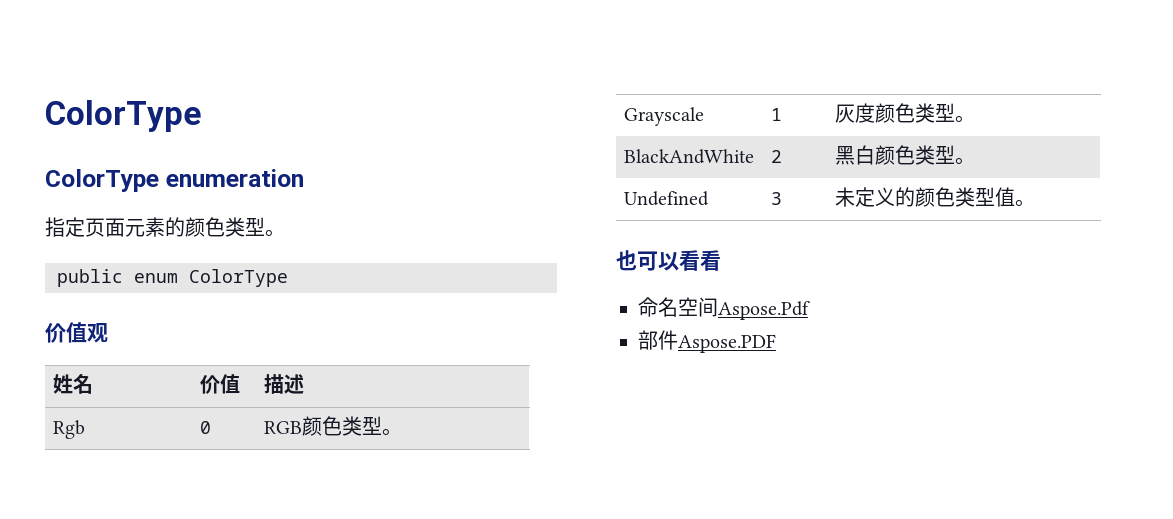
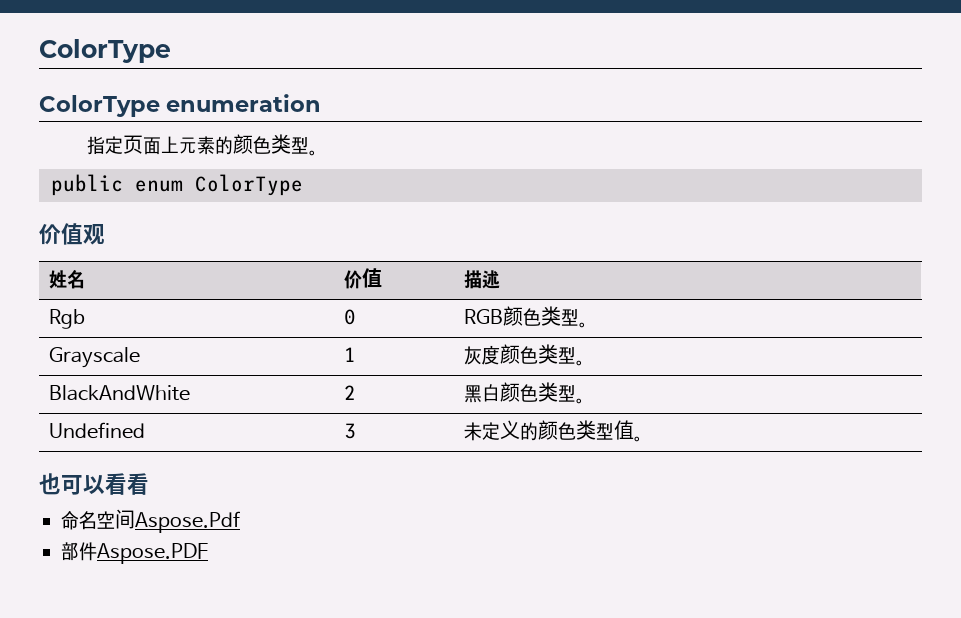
(125, 227) none -> [161,136,180,153] 上

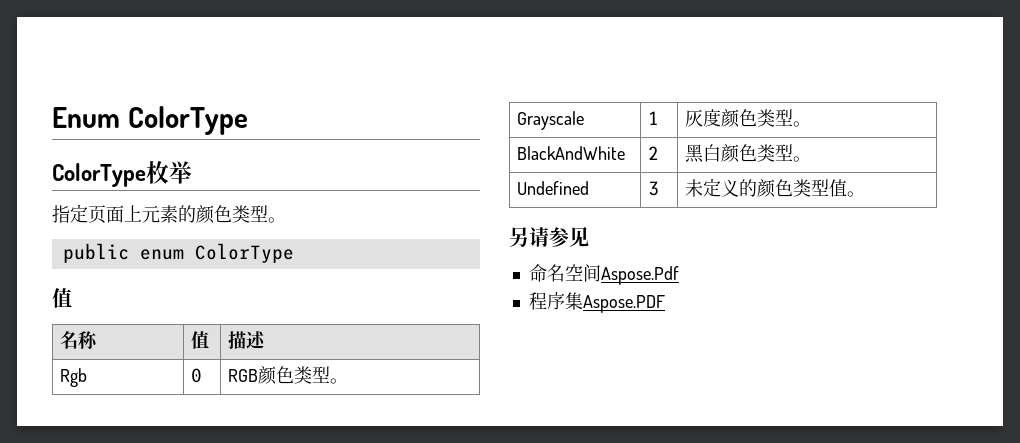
(39, 51) none -> [52,107,120,128] Enum
[166,94,322,112] enumeration -> [145,161,192,184] 枚举
[39,223,105,245] [49,269,86,289] [344,270,363,289] 价值观 // 姓名 | 价 -> [52,288,72,308] [60,331,99,349] 值 // 名称 |
[39,473,149,495] 也可以看看 -> [509,227,589,247] 另请参见
[61,542,97,561] 部件 -> [528,292,583,310] 程序集

